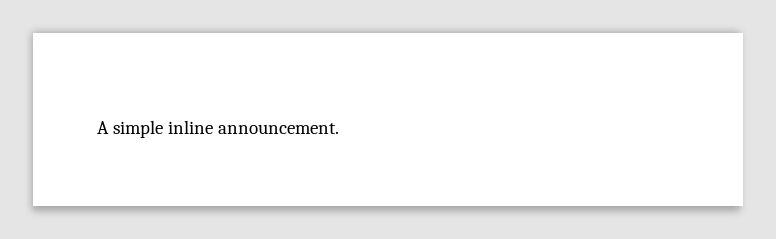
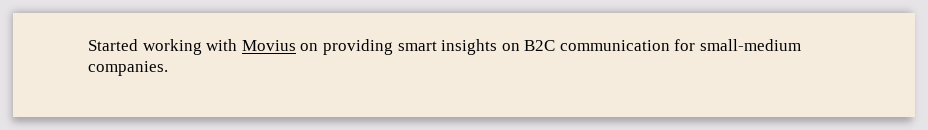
[97,120,340,138] A simple inline announcement. -> [88,39,802,55] [88,61,168,76] Started working with Movius on providing smart insights on B2C communication for small-medium companies.

